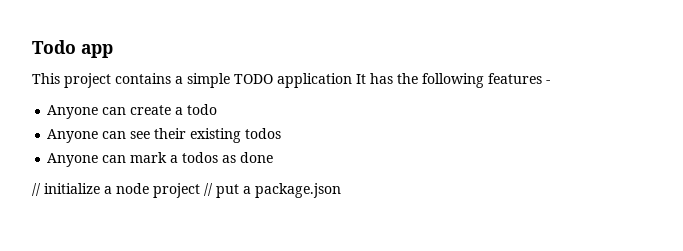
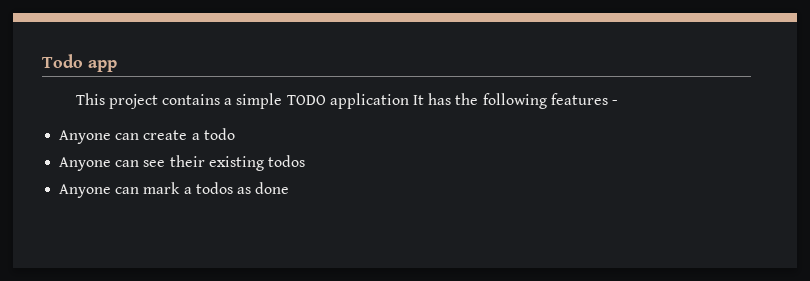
[32,183,341,198] // // initialize a node project // put a package.json -> (290, 188) none

